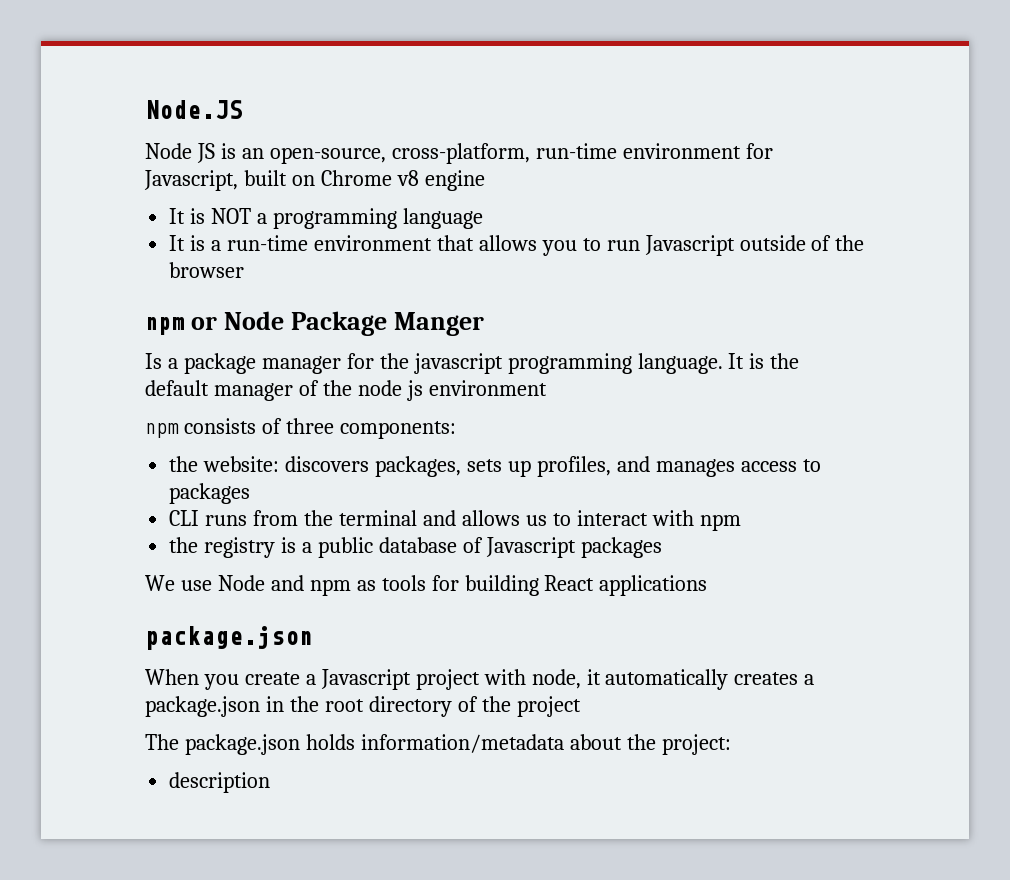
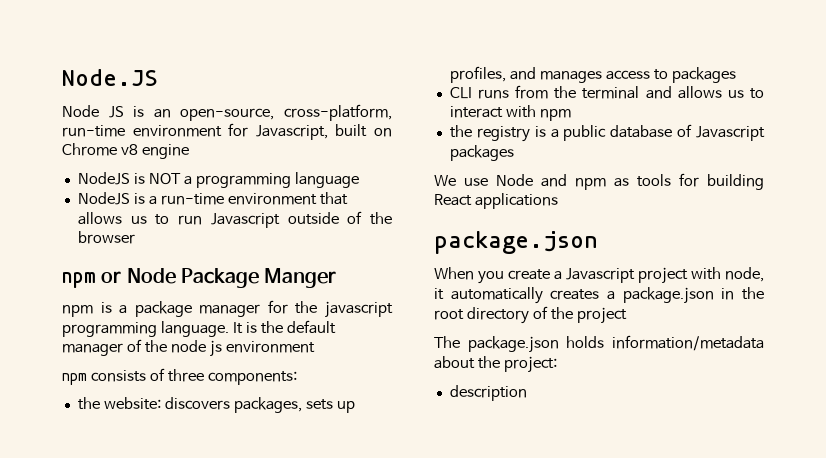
[169,208,186,224] It -> [77,172,130,185] NodeJS
[169,235,186,251] It -> [77,192,130,205] NodeJS
[541,240,577,256] you -> [130,216,147,224] us
[145,353,162,369] Is -> [62,302,112,317] npm is

